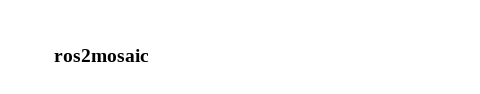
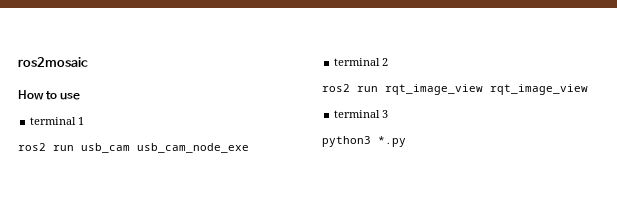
(149, 55) none -> [18,90,81,100] [30,117,85,125] [18,143,249,153] [334,58,389,66] [322,84,588,95] [334,110,389,118] [322,136,406,147] // How to use // terminal 1 // ros2 run usb_cam usb_cam_node_exe // terminal 2 // ros2 run rqt_image_view rqt_image_view // terminal 3 // python3 *.py

